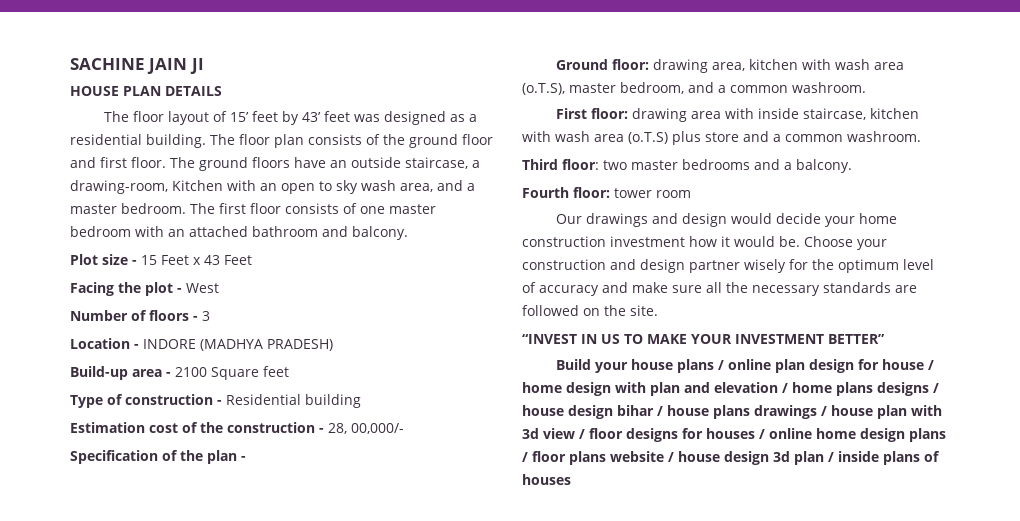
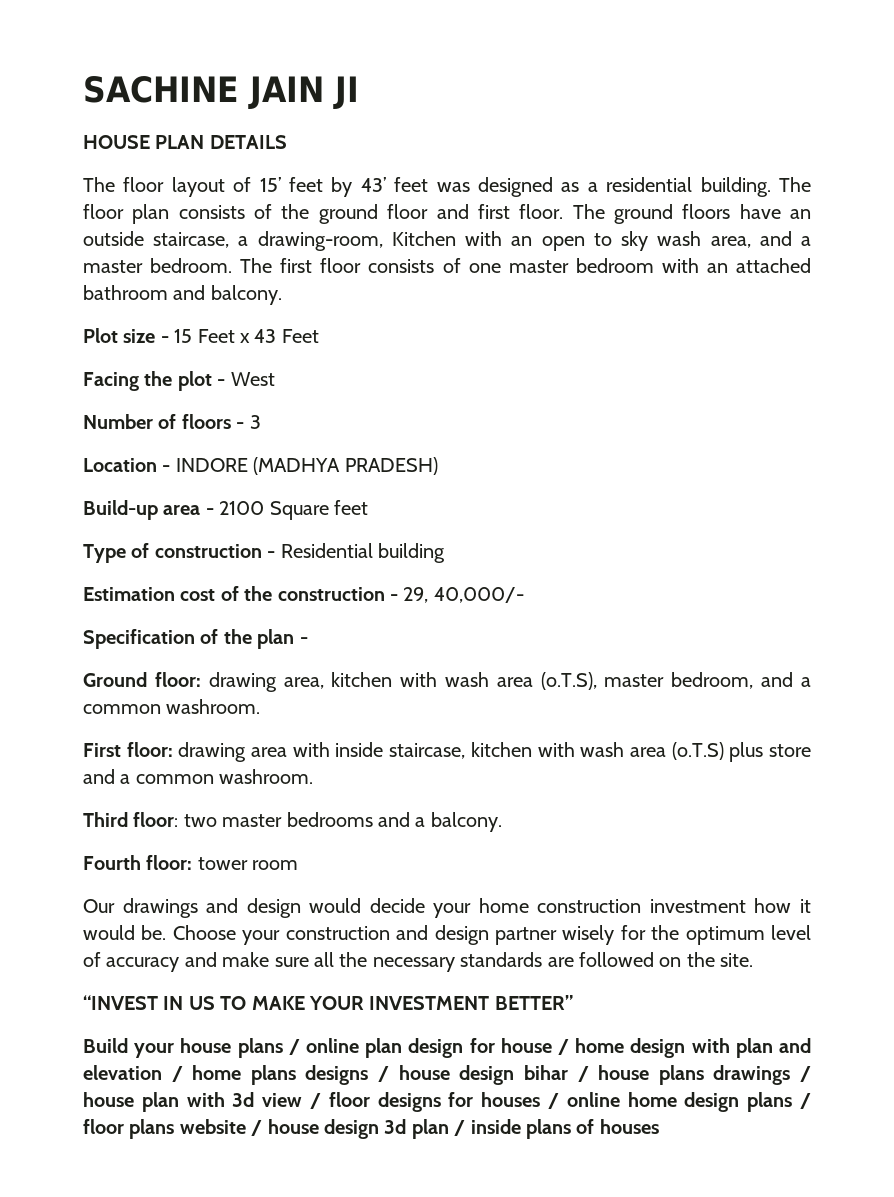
[328,423,404,434] 28, 00,000/- -> [403,587,524,603] 29, 40,000/-

